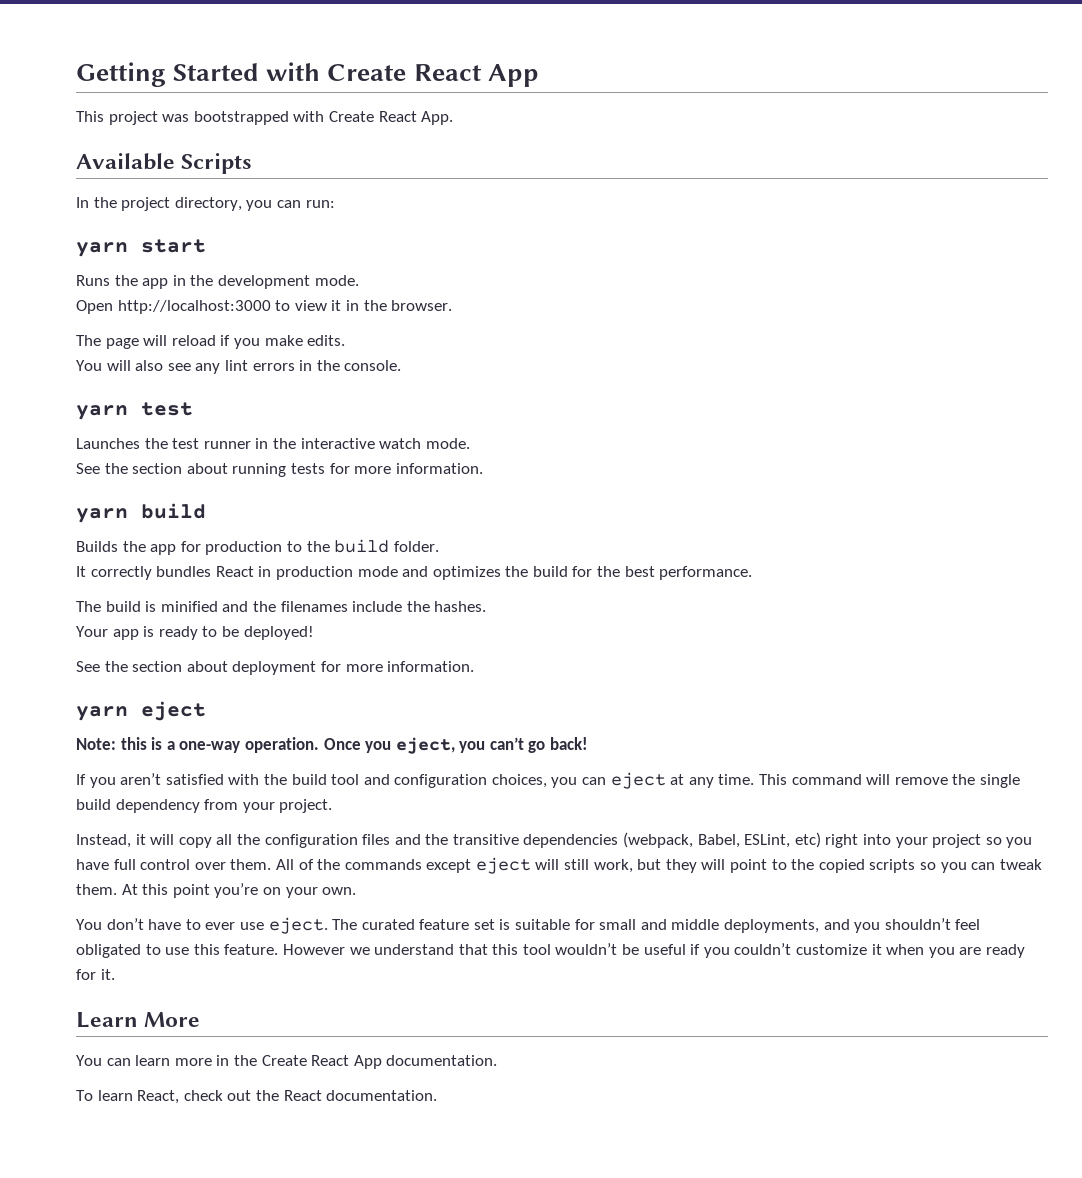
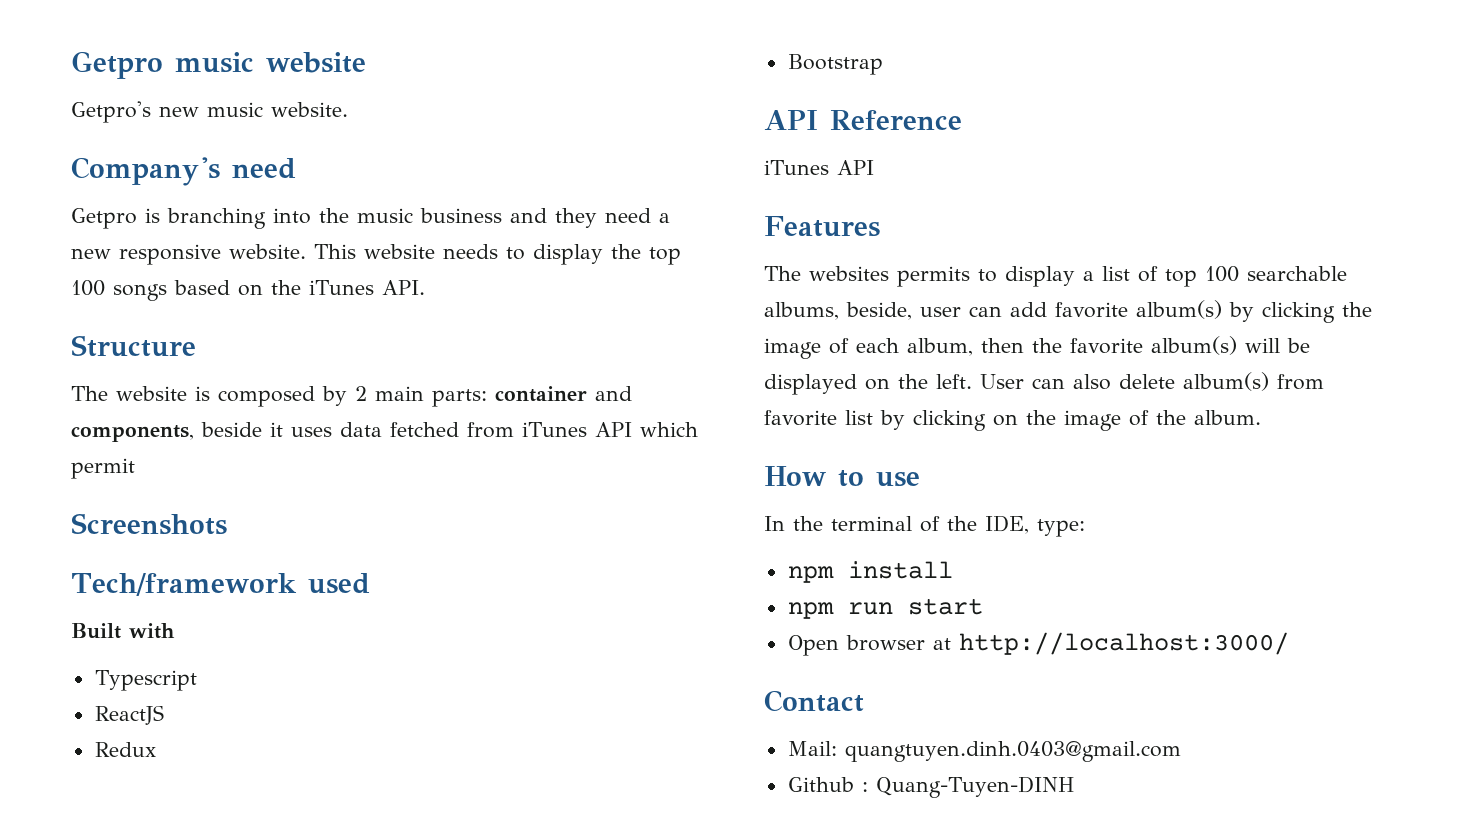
[76,62,539,87] [76,111,454,125] [76,153,253,174] [76,197,335,211] [76,239,206,257] [76,275,359,289] [76,300,453,314] [76,335,346,349] [76,360,402,374] [76,402,193,420] [76,438,470,449] [76,463,483,477] [76,503,206,523] [76,539,439,555] [76,566,753,580] [76,601,487,612] [76,626,314,640] [76,661,475,675] [76,701,206,721] [76,737,589,754] [76,772,1020,789] [76,799,333,813] [76,832,1033,848] [76,857,1042,874] [76,883,357,898] [76,917,981,934] [76,943,1025,958] [76,969,115,980] [76,1012,201,1028] [76,1055,498,1069] [76,1090,438,1104] Getting Started with Create React App // This project was bootstrapped with Create React App. // Available Scripts // In the project directory, you can run: // yarn start // Runs the app in the development mode. // Open http://localhost:3000 to view it in the browser. // The page will reload if you make edits. // You will also see any lint errors in the console. // yarn test // Launches the test runner in the interactive watch mode. // See the section about running tests for more information. // yarn build // Builds the app for production to the build folder. // It correctly bundles React in production mode and optimizes the build for the best performance. // The build is minified and the filenames include the hashes. // Your app is ready to be deployed! // See the section about deployment for more information. // yarn eject // Note: this is a one-way operation. Once you eject, you can’t go back! // If you aren’t satisfied with the build tool and configuration choices, you can eject at any time. This command will remove the single build dependency from your project. // Instead, it will copy all the configuration files and the transitive dependencies (webpack, Babel, ESLint, etc) right into your project so you have full control over them. All of the commands except eject will still work, but they will point to the copied scripts so you can tweak them. At this point you’re on your own. // You don’t have to ever use eject. The curated feature set is suitable for small and middle deployments, and you shouldn’t feel obligated to use this feature. However we understand that this tool wouldn’t be useful if you couldn’t customize it when you are ready for it. // Learn More // You can learn more in the Create React App documentation. // To learn React, check out the React documentation. -> [71,51,366,79] [71,101,348,123] [71,157,296,186] [71,208,670,229] [71,244,681,265] [71,280,425,301] [71,335,196,357] [71,386,632,407] [71,422,698,442] [71,458,135,479] [71,513,227,535] [71,573,370,596] [71,623,175,639] [94,670,197,691] [94,705,164,725] [94,742,156,757] [787,54,883,75] [764,110,962,130] [764,160,874,175] [764,216,880,237] [764,266,1347,287] [764,300,1372,323] [764,336,1310,359] [764,372,1324,395] [764,410,1261,431] [764,466,920,487] [764,515,1085,537] [787,561,953,583] [787,598,983,619] [787,632,1289,656] [764,690,864,712] [787,741,1181,762] [787,776,1074,798] Getpro music website // Getpro's new music website. // Company's need // Getpro is branching into the music business and they need a new responsive website. This website needs to display the top 100 songs based on the iTunes API. // Structure // The website is composed by 2 main parts: container and components, beside it uses data fetched from iTunes API which permit // Screenshots // Tech/framework used // Built with // Typescript // ReactJS // Redux // Bootstrap // API Reference // iTunes API // Features // The websites permits to display a list of top 100 searchable albums, beside, user can add favorite album(s) by clicking the image of each album, then the favorite album(s) will be displayed on the left. User can also delete album(s) from favorite list by clicking on the image of the album. // How to use // In the terminal of the IDE, type: // npm install // npm run start // Open browser at http://localhost:3000/ // Contact // Mail: quangtuyen.dinh.0403@gmail.com // Github : Quang-Tuyen-DINH

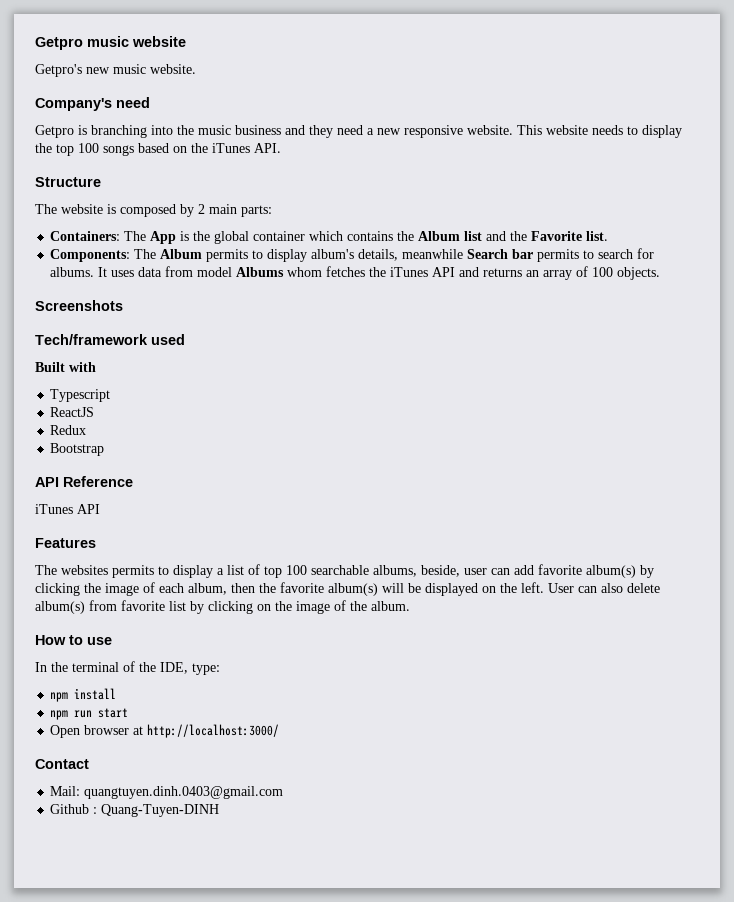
[495,386,632,402] [71,422,698,442] [71,458,135,479] container and components, beside it uses data fetched from iTunes API which permit -> [50,231,609,244] [50,248,655,262] [50,266,661,280] // Containers: The App is the global container which contains the Album list and the Favorite list. // Components: The Album permits to display album's details, meanwhile Search bar permits to search for albums. It uses data from model Albums whom fetches the iTunes API and returns an array of 100 objects.

